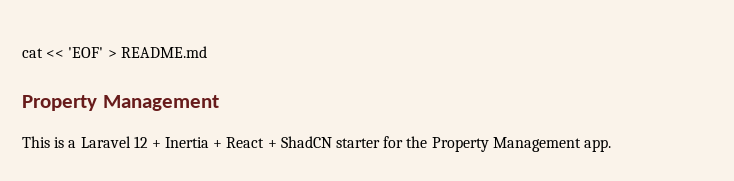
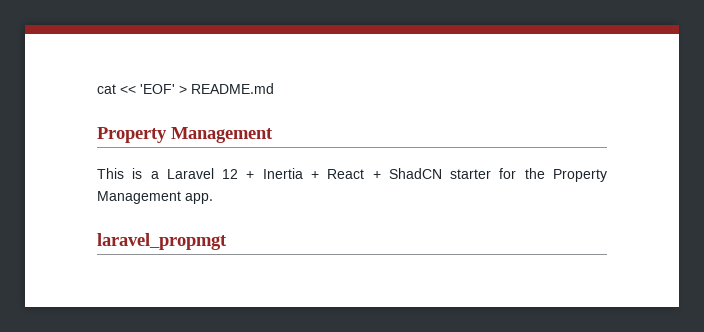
(611, 145) none -> [97,233,227,250] // laravel_propmgt

